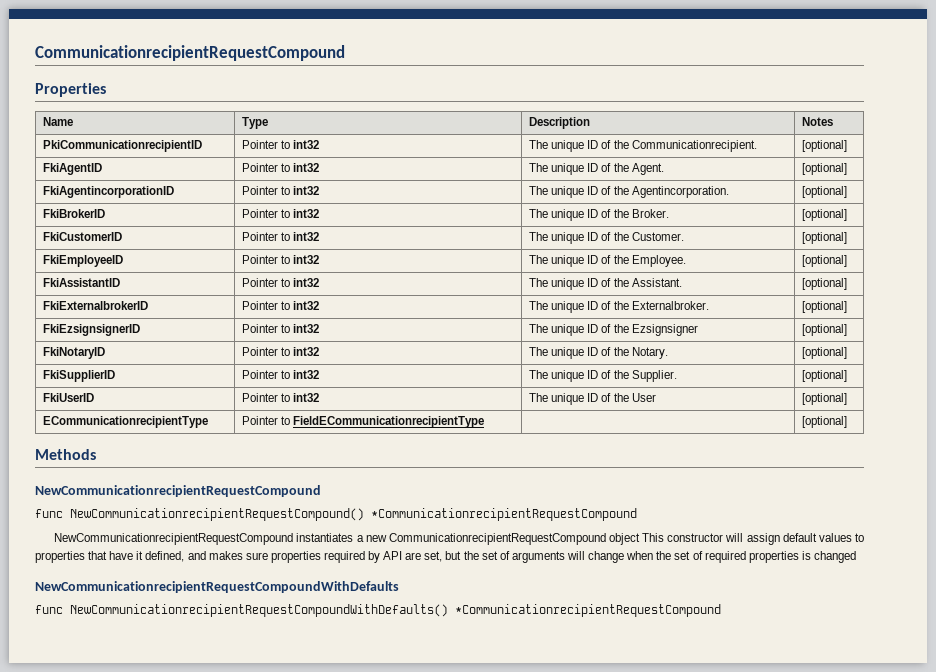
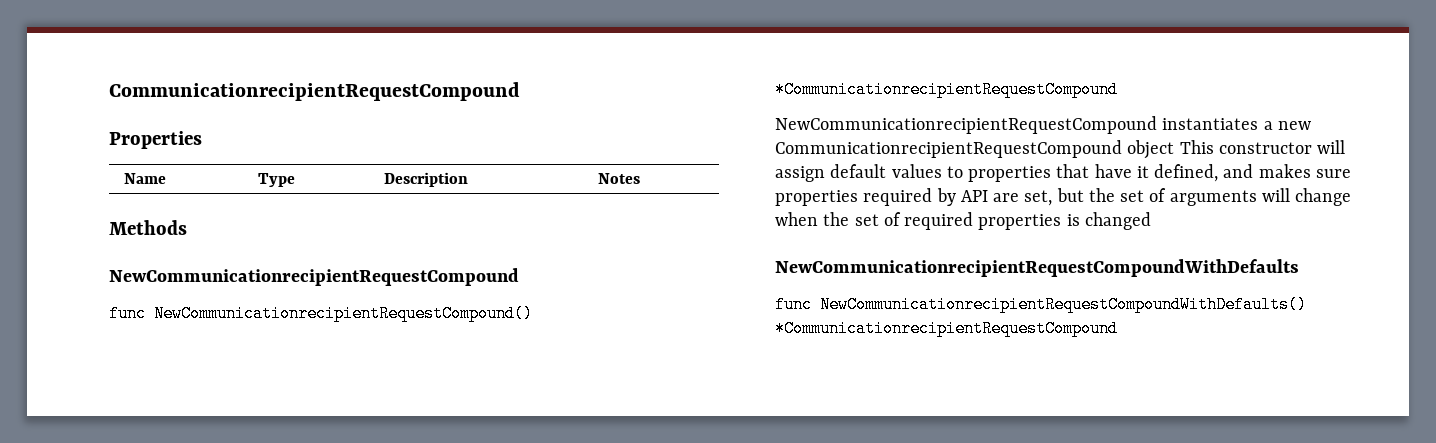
[43,140,203,152] [242,140,320,149] [529,140,757,152] [802,140,848,152] [43,163,103,175] [242,163,320,172] [529,163,664,175] [802,163,848,175] [43,186,175,198] [242,186,320,195] [529,186,729,198] [802,186,848,198] [43,209,106,218] [242,209,320,218] [529,209,669,221] [802,209,848,221] [43,232,123,241] [242,232,320,241] [529,232,684,244] [802,232,848,244] [43,255,124,267] [242,255,320,264] [529,255,686,267] [802,255,848,267] [43,278,121,287] [242,278,320,287] [529,278,682,290] [802,278,848,290] [43,301,149,310] [242,301,320,310] [529,301,709,313] [802,301,848,313] [43,324,141,336] [242,324,320,333] [529,324,698,336] [802,324,848,336] [43,347,106,359] [242,347,320,356] [529,347,668,359] [802,347,848,359] [43,370,116,382] [242,370,320,379] [529,370,677,382] [802,370,848,382] [43,393,95,402] [242,393,320,402] [529,393,656,405] [802,393,848,405] [43,416,209,428] [242,416,485,428] [802,416,848,428] // PkiCommunicationrecipientID | Pointer to int32 | The unique ID of the Communicationrecipient. | [optional] // FkiAgentID | Pointer to int32 | The unique ID of the Agent. | [optional] // FkiAgentincorporationID | Pointer to int32 | The unique ID of the Agentincorporation. | [optional] // FkiBrokerID | Pointer to int32 | The unique ID of the Broker. | [optional] // FkiCustomerID | Pointer to int32 | The unique ID of the Customer. | [optional] // FkiEmployeeID | Pointer to int32 | The unique ID of the Employee. | [optional] // FkiAssistantID | Pointer to int32 | The unique ID of the Assistant. | [optional] // FkiExternalbrokerID | Pointer to int32 | The unique ID of the Externalbroker. | [optional] // FkiEzsignsignerID | Pointer to int32 | The unique ID of the Ezsignsigner | [optional] // FkiNotaryID | Pointer to int32 | The unique ID of the Notary. | [optional] // FkiSupplierID | Pointer to int32 | The unique ID of the Supplier. | [optional] // FkiUserID | Pointer to int32 | The unique ID of the User | [optional] // ECommunicationrecipientType | Pointer to FieldECommunicationrecipientType | | [optional] -> (640, 178) none

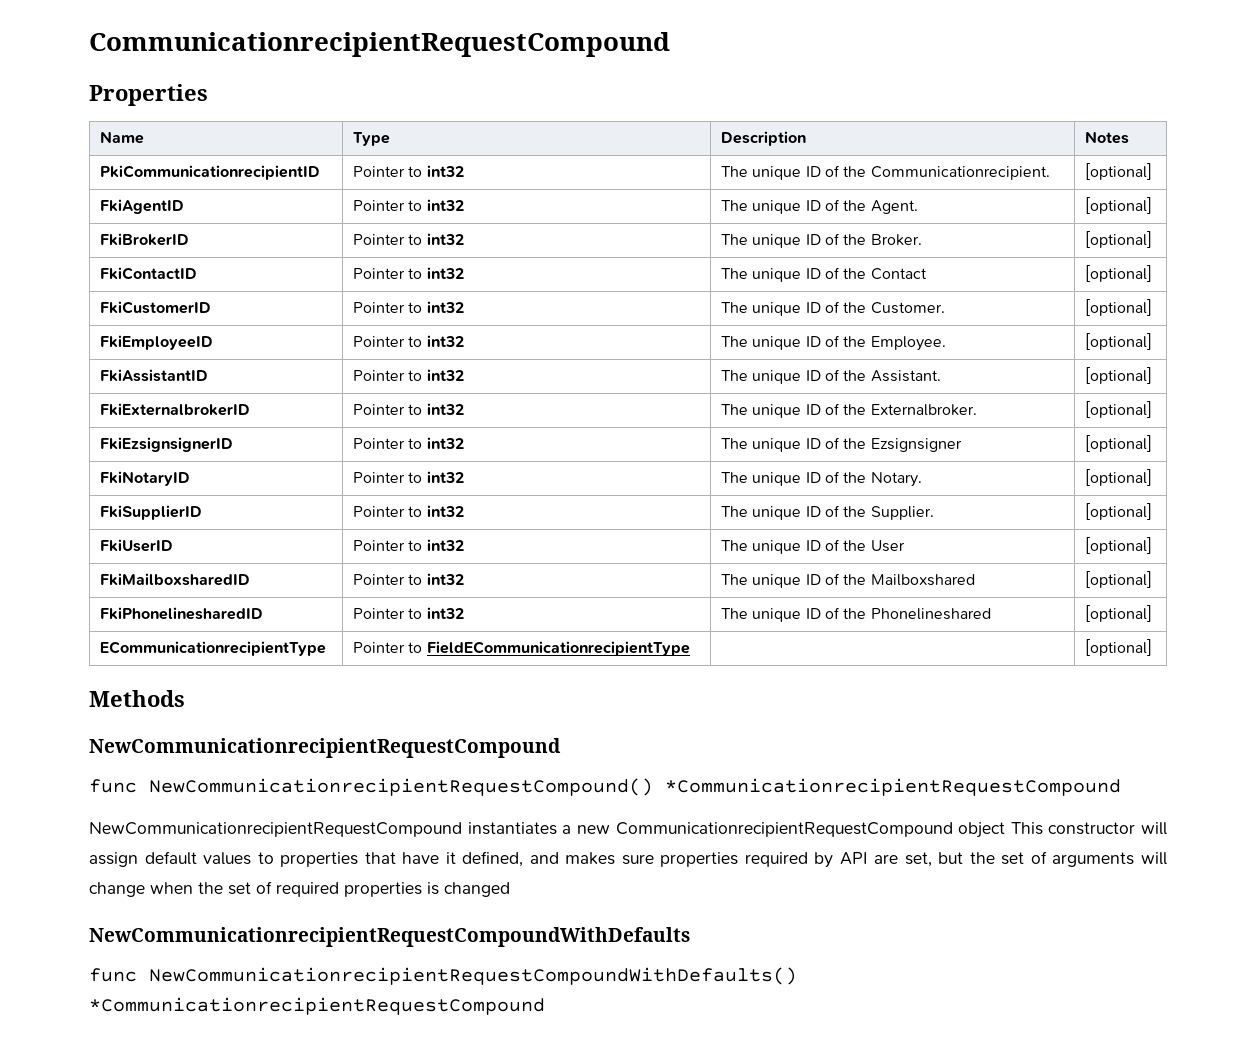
(640, 178) none -> [99,165,320,180] [352,165,464,177] [720,165,1050,180] [1084,163,1152,180] [99,199,184,214] [352,199,464,211] [720,199,918,214] [1084,197,1152,214] [99,233,189,246] [352,233,464,245] [720,233,922,248] [1084,231,1152,248] [99,267,197,280] [352,267,464,279] [720,267,927,282] [1084,265,1152,282] [99,301,211,314] [352,301,464,313] [720,301,945,316] [1084,299,1152,316] [99,335,213,350] [352,335,464,347] [720,335,946,351] [1084,333,1152,350] [99,369,208,382] [352,369,464,381] [720,369,941,384] [1084,367,1152,384] [99,403,250,416] [352,403,464,415] [720,403,977,418] [1084,401,1152,418] [99,437,233,452] [352,437,464,449] [720,437,962,452] [1084,435,1152,452] [99,471,190,486] [352,471,464,483] [720,471,922,487] [1084,469,1152,486] [99,505,202,520] [352,505,464,517] [720,505,934,520] [1084,503,1152,520] [99,539,173,552] [352,539,464,551] [720,539,905,554] [1084,537,1152,554] [99,573,250,586] [352,573,464,585] [720,573,975,588] [1084,571,1152,588] [99,607,263,620] [352,607,464,619] [720,607,991,622] [1084,605,1152,622] [99,641,326,656] [352,641,690,656] [1084,639,1152,656] // PkiCommunicationrecipientID | Pointer to int32 | The unique ID of the Communicationrecipient. | [optional] // FkiAgentID | Pointer to int32 | The unique ID of the Agent. | [optional] // FkiBrokerID | Pointer to int32 | The unique ID of the Broker. | [optional] // FkiContactID | Pointer to int32 | The unique ID of the Contact | [optional] // FkiCustomerID | Pointer to int32 | The unique ID of the Customer. | [optional] // FkiEmployeeID | Pointer to int32 | The unique ID of the Employee. | [optional] // FkiAssistantID | Pointer to int32 | The unique ID of the Assistant. | [optional] // FkiExternalbrokerID | Pointer to int32 | The unique ID of the Externalbroker. | [optional] // FkiEzsignsignerID | Pointer to int32 | The unique ID of the Ezsignsigner | [optional] // FkiNotaryID | Pointer to int32 | The unique ID of the Notary. | [optional] // FkiSupplierID | Pointer to int32 | The unique ID of the Supplier. | [optional] // FkiUserID | Pointer to int32 | The unique ID of the User | [optional] // FkiMailboxsharedID | Pointer to int32 | The unique ID of the Mailboxshared | [optional] // FkiPhonelinesharedID | Pointer to int32 | The unique ID of the Phonelineshared | [optional] // ECommunicationrecipientType | Pointer to FieldECommunicationrecipientType | | [optional]

